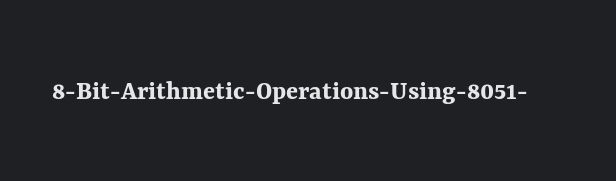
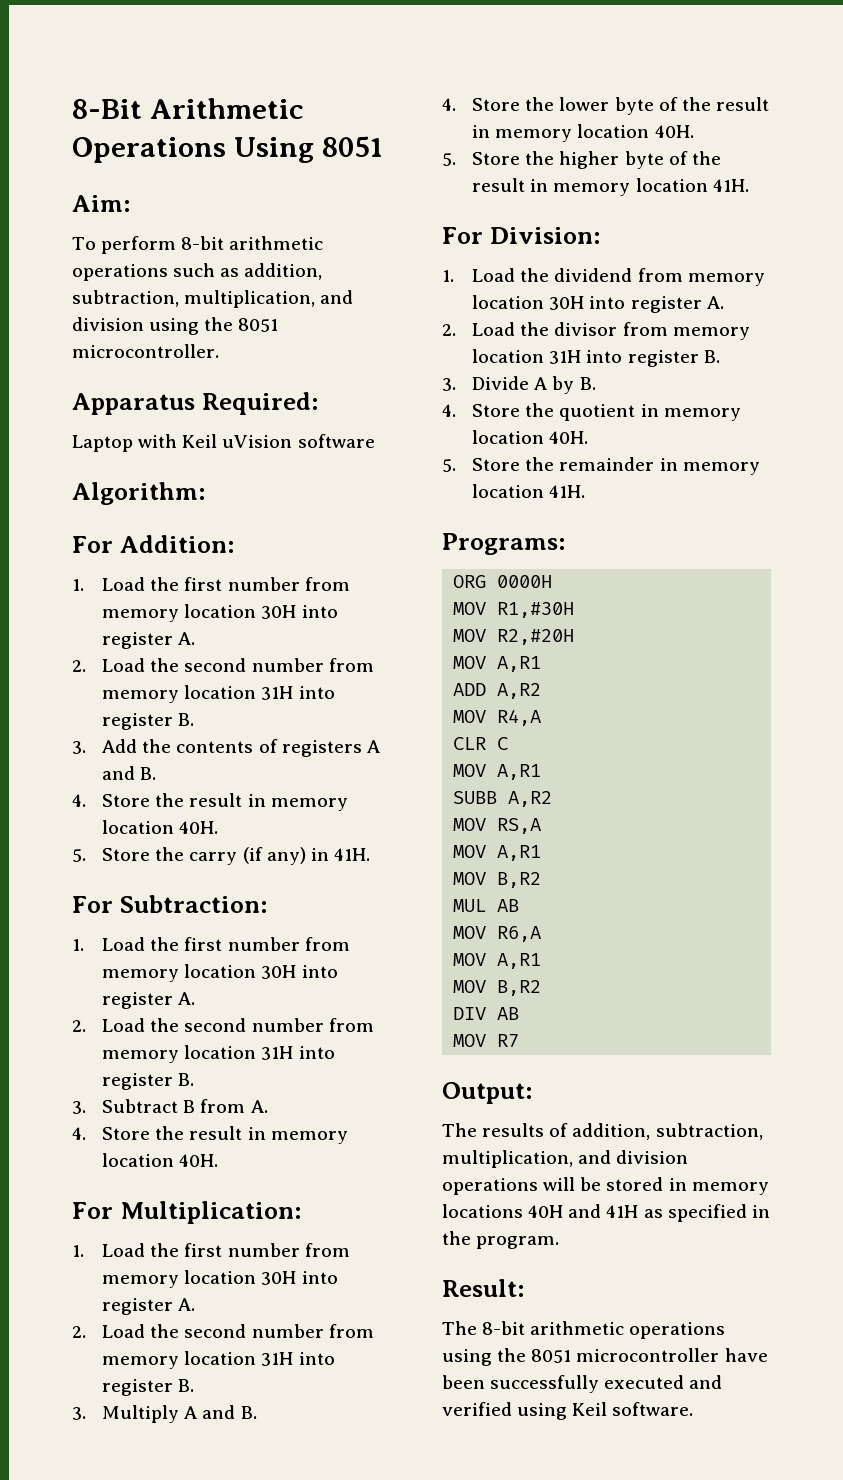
[52,81,528,104] 8-Bit-Arithmetic-Operations-Using-8051- -> [72,98,304,119] [72,136,383,163] [72,195,131,212] [72,236,324,254] [72,263,323,281] [72,290,354,308] [72,317,279,335] [72,344,219,358] [72,392,319,415] [72,434,375,452] [72,482,206,505] [72,535,235,553] [72,577,350,591] [102,604,338,622] [102,632,196,649] [72,658,374,672] [102,685,335,703] [102,713,195,730] [72,739,380,757] [102,766,157,780] [72,793,348,811] [102,820,219,834] [72,847,370,865] [72,895,268,913] [72,937,350,951] [102,964,338,982] [102,992,196,1009] [72,1018,374,1032] [102,1045,335,1063] [102,1073,195,1090] [72,1099,268,1114] [72,1126,348,1144] [102,1153,219,1167] [72,1201,302,1224] [72,1243,350,1257] [102,1270,338,1288] [102,1298,196,1315] [72,1324,374,1338] [102,1351,335,1369] [102,1379,195,1396] [72,1405,257,1423] [442,97,769,115] [472,124,694,142] [442,151,721,169] [472,178,749,196] [442,227,601,244] [442,268,765,286] [472,295,724,313] [442,322,750,340] [472,349,720,367] [442,376,596,394] [442,403,741,421] [472,430,589,444] [442,457,760,475] [472,484,586,498] [442,533,566,555] [453,575,553,588] [453,602,575,618] [453,629,575,645] [453,656,542,672] [453,683,542,699] [453,709,542,726] [453,737,509,750] [453,764,542,780] [453,791,553,807] [453,818,542,834] [453,845,542,861] [453,872,542,888] [453,899,520,912] [453,926,542,942] [453,953,542,969] [453,980,542,996] [453,1007,520,1020] [453,1034,520,1047] [442,1082,533,1104] [442,1123,763,1140] [442,1150,689,1168] [442,1177,769,1195] [442,1204,770,1222] [442,1231,560,1249] [442,1279,525,1297] [442,1321,726,1339] [442,1348,768,1366] [442,1375,723,1393] [442,1402,694,1420] 8-Bit Arithmetic Operations Using 8051 // Aim: // To perform 8-bit arithmetic operations such as addition, subtraction, multiplication, and division using the 8051 microcontroller. // Apparatus Required: // Laptop with Keil uVision software // Algorithm: // For Addition: // 1. Load the first number from memory location 30H into register A. // 2. Load the second number from memory location 31H into register B. // 3. Add the contents of registers A and B. // 4. Store the result in memory location 40H. // 5. Store the carry (if any) in 41H. // For Subtraction: // 1. Load the first number from memory location 30H into register A. // 2. Load the second number from memory location 31H into register B. // 3. Subtract B from A. // 4. Store the result in memory location 40H. // For Multiplication: // 1. Load the first number from memory location 30H into register A. // 2. Load the second number from memory location 31H into register B. // 3. Multiply A and B. // 4. Store the lower byte of the result in memory location 40H. // 5. Store the higher byte of the result in memory location 41H. // For Division: // 1. Load the dividend from memory location 30H into register A. // 2. Load the divisor from memory location 31H into register B. // 3. Divide A by B. // 4. Store the quotient in memory location 40H. // 5. Store the remainder in memory location 41H. // Programs: // ORG 0000H // MOV R1,#30H // MOV R2,#20H // MOV A,R1 // ADD A,R2 // MOV R4,A // CLR C // MOV A,R1 // SUBB A,R2 // MOV RS,A // MOV A,R1 // MOV B,R2 // MUL AB // MOV R6,A // MOV A,R1 // MOV B,R2 // DIV AB // MOV R7 // Output: // The results of addition, subtraction, multiplication, and division operations will be stored in memory locations 40H and 41H as specified in the program. // Result: // The 8-bit arithmetic operations using the 8051 microcontroller have been successfully executed and verified using Keil software.

